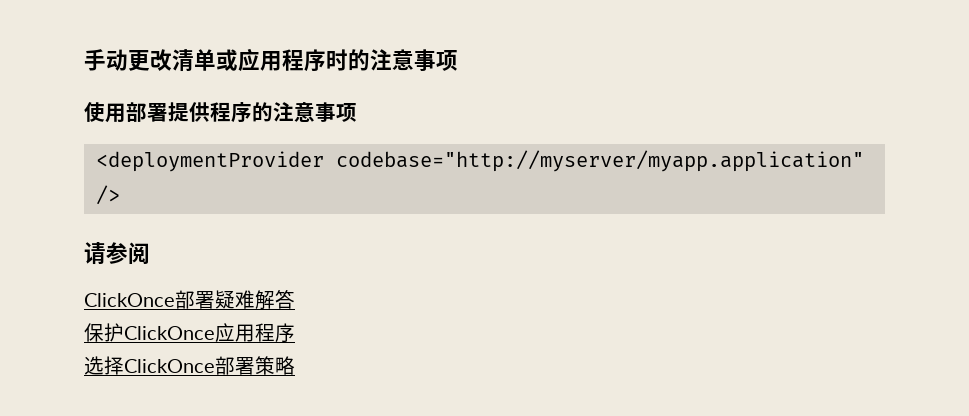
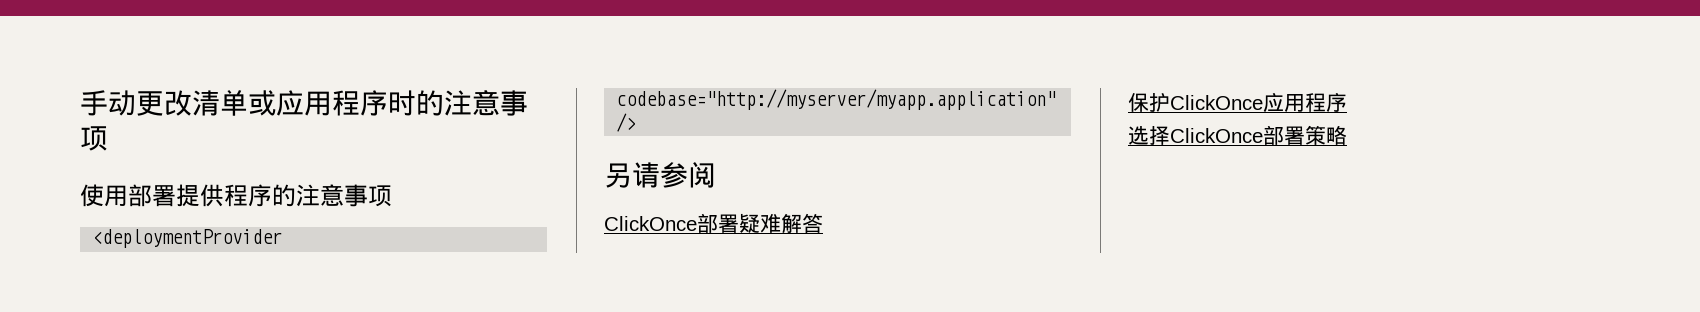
(120, 195) none -> [604,163,632,188] 另

